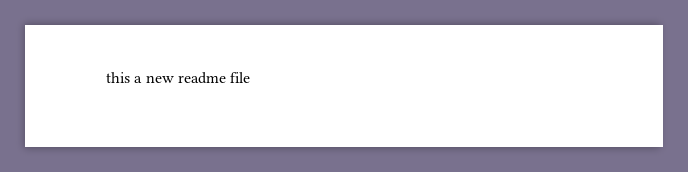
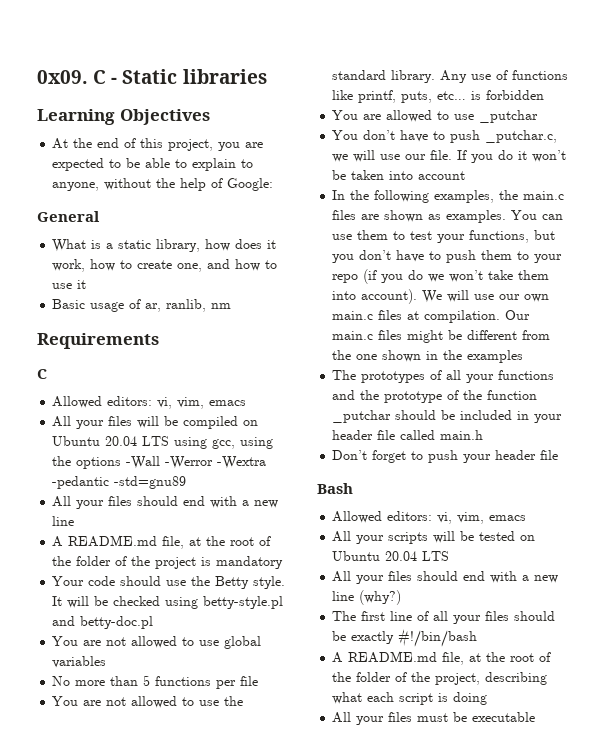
[106,72,251,84] this a new readme file -> [37,69,267,84] [37,109,210,125] [52,138,264,151] [52,158,254,171] [52,178,274,191] [37,211,100,222] [52,239,277,252] [52,259,278,272] [52,280,87,289] [52,299,232,312] [37,333,159,349] [37,369,47,379] [52,396,247,409] [52,416,259,429] [52,436,274,449] [52,456,267,469] [52,476,187,489] [52,496,279,509] [52,516,75,526] [52,535,272,549] [52,556,284,569] [52,576,286,589] [52,596,284,609] [52,616,154,629] [52,636,262,649] [52,656,107,668] [52,675,259,689] [52,696,244,708] [332,70,569,83] [332,90,545,103] [332,110,539,123] [332,130,558,143] [332,150,567,163] [332,170,466,180] [332,190,565,203] [332,210,564,223] [332,230,556,243] [332,250,563,263] [332,269,550,284] [332,289,550,304] [332,310,531,323] [332,330,551,343] [332,350,524,363] [332,370,555,383] [332,390,538,403] [332,410,563,423] [332,430,484,440] [332,450,559,463] [317,483,353,494] [332,511,527,524] [332,531,536,544] [332,551,450,561] [332,571,559,584] [332,590,402,605] [332,611,556,624] [332,629,478,647] [332,651,552,665] [332,672,548,685] [332,692,488,705] [332,712,536,725] 0x09. C - Static libraries // Learning Objectives // At the end of this project, you are expected to be able to explain to anyone, without the help of Google: // General // What is a static library, how does it work, how to create one, and how to use it // Basic usage of ar, ranlib, nm // Requirements // C // Allowed editors: vi, vim, emacs // All your files will be compiled on Ubuntu 20.04 LTS using gcc, using the options -Wall -Werror -Wextra -pedantic -std=gnu89 // All your files should end with a new line // A README.md file, at the root of the folder of the project is mandatory // Your code should use the Betty style. It will be checked using betty-style.pl and betty-doc.pl // You are not allowed to use global variables // No more than 5 functions per file // You are not allowed to use the standard library. Any use of functions like printf, puts, etc… is forbidden // You are allowed to use _putchar // You don’t have to push _putchar.c, we will use our file. If you do it won’t be taken into account // In the following examples, the main.c files are shown as examples. You can use them to test your functions, but you don’t have to push them to your repo (if you do we won’t take them into account). We will use our own main.c files at compilation. Our main.c files might be different from the one shown in the examples // The prototypes of all your functions and the prototype of the function _putchar should be included in your header file called main.h // Don’t forget to push your header file // Bash // Allowed editors: vi, vim, emacs // All your scripts will be tested on Ubuntu 20.04 LTS // All your files should end with a new line (why?) // The first line of all your files should be exactly #!/bin/bash // A README.md file, at the root of the folder of the project, describing what each script is doing // All your files must be executable

